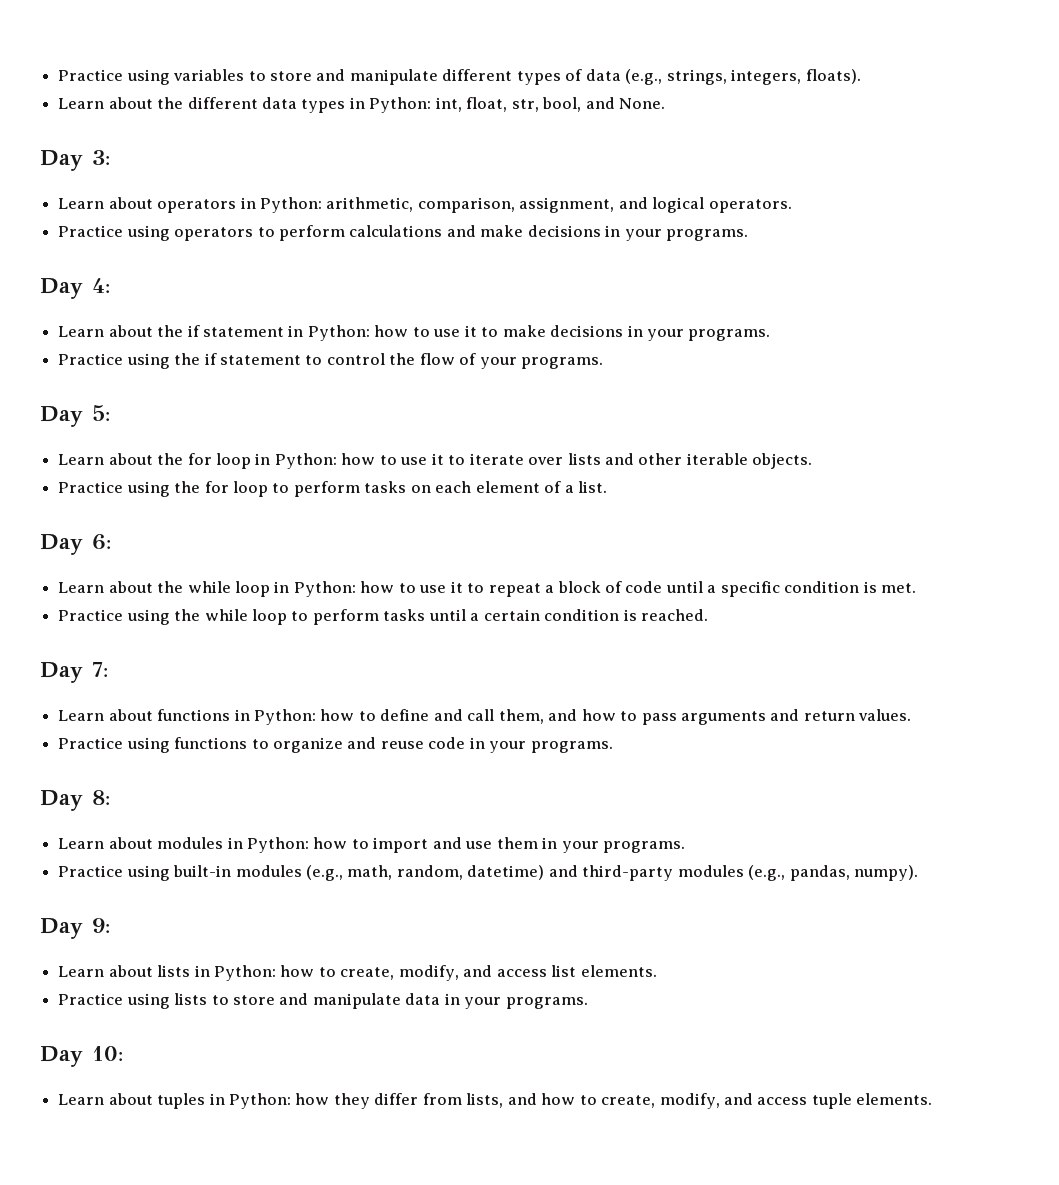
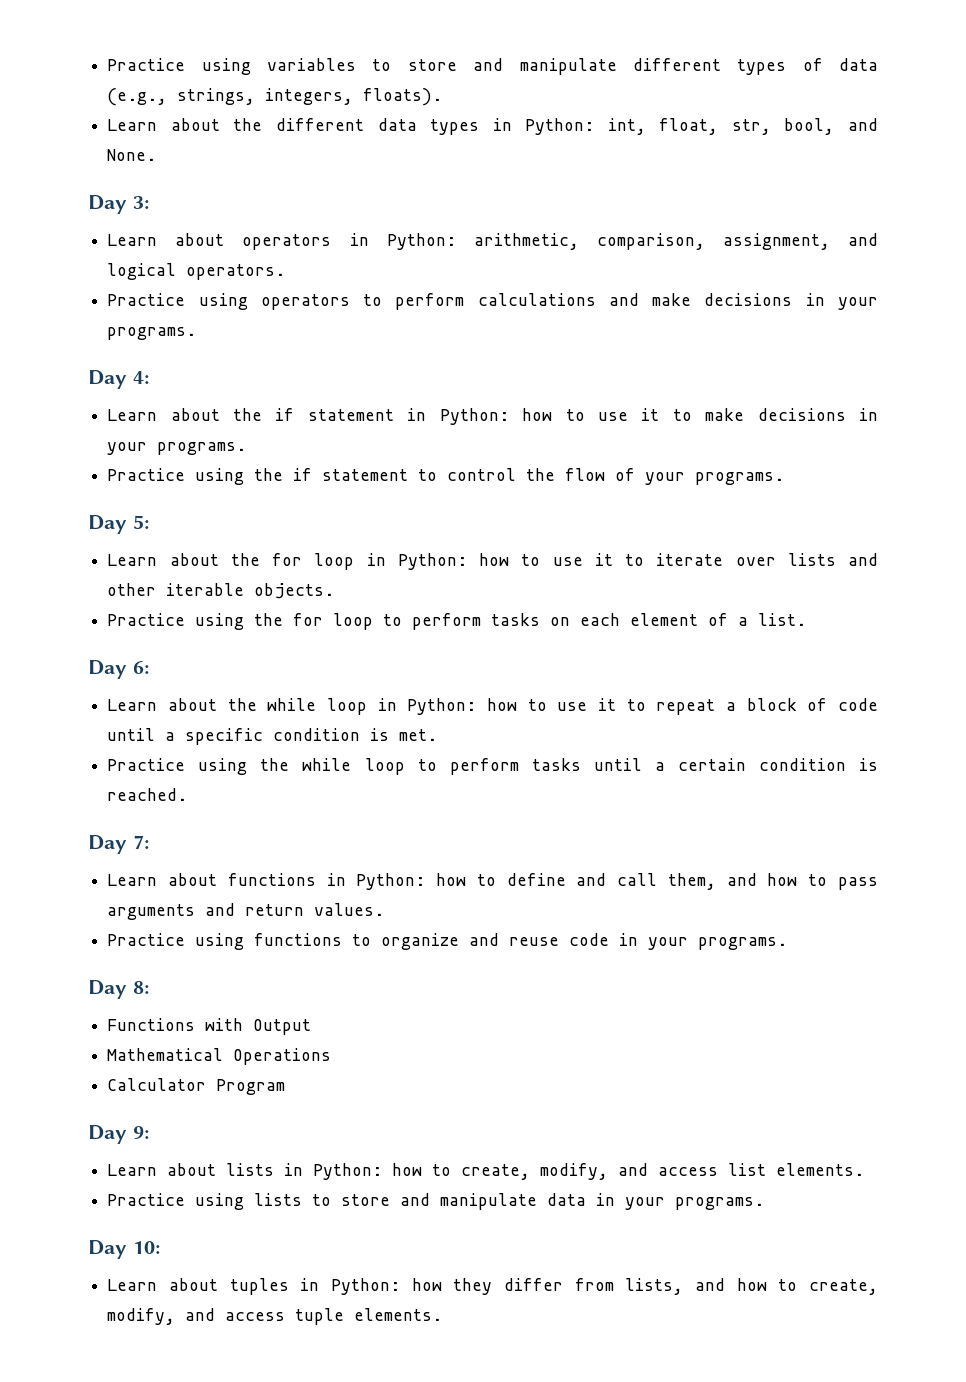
[58,837,686,853] [58,865,919,881] Learn about modules in Python: how to import and use them in your programs. // Practice using built-in modules (e.g., math, random, datetime) and third-party modules (e.g., pandas, numpy). -> [107,1018,312,1035] [107,1048,332,1065] [107,1078,286,1095] Functions with Output // Mathematical Operations // Calculator Program

